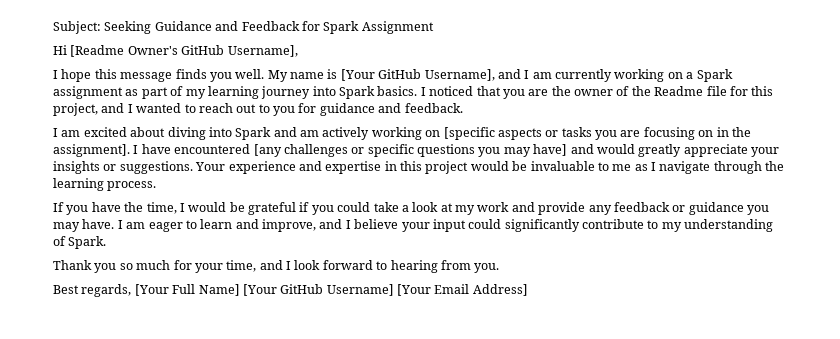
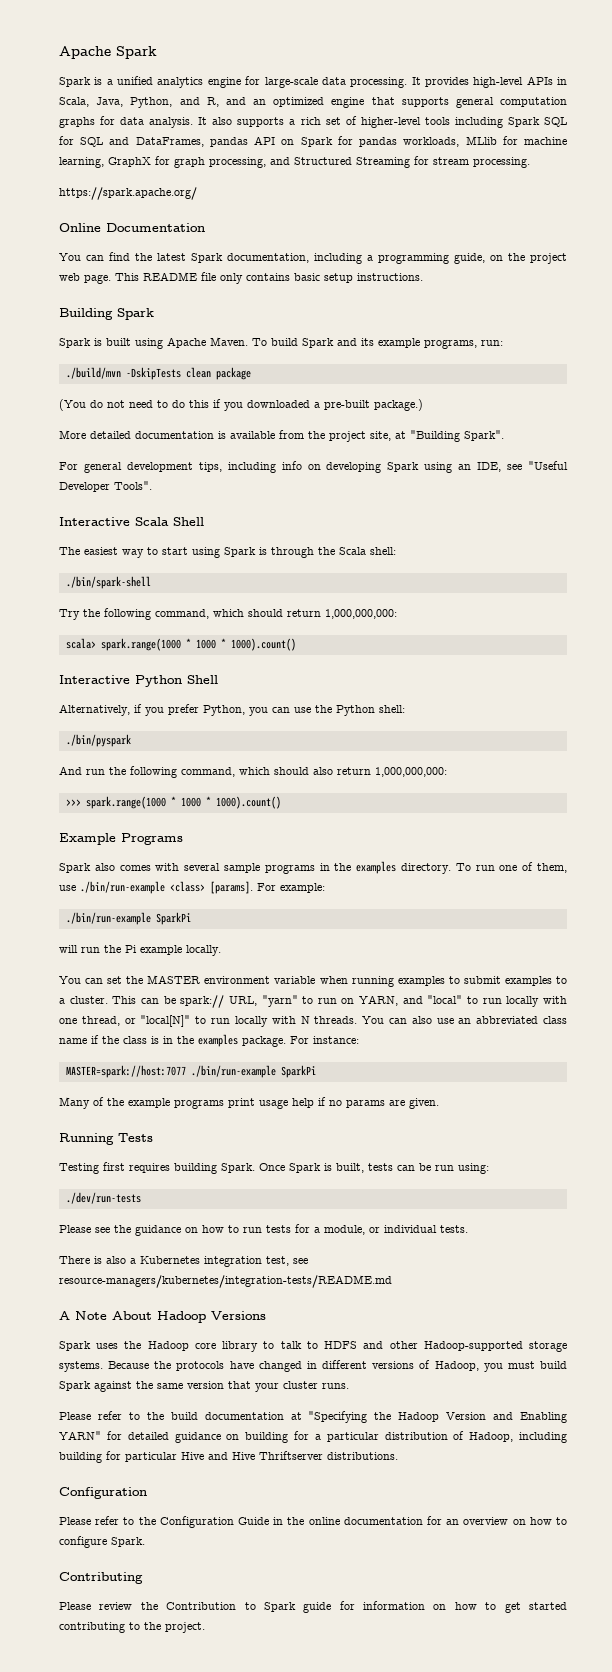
[53,21,434,34] [53,45,298,57] [53,69,733,82] [53,86,774,99] [53,103,463,116] [53,127,751,140] [53,144,779,157] [53,161,785,174] [53,178,157,191] [53,202,769,215] [53,219,774,232] [53,236,107,249] [53,260,500,273] [53,284,528,297] Subject: Seeking Guidance and Feedback for Spark Assignment // Hi [Readme Owner's GitHub Username], // I hope this message finds you well. My name is [Your GitHub Username], and I am currently working on a Spark assignment as part of my learning journey into Spark basics. I noticed that you are the owner of the Readme file for this project, and I wanted to reach out to you for guidance and feedback. // I am excited about diving into Spark and am actively working on [specific aspects or tasks you are focusing on in the assignment]. I have encountered [any challenges or specific questions you may have] and would greatly appreciate your insights or suggestions. Your experience and expertise in this project would be invaluable to me as I navigate through the learning process. // If you have the time, I would be grateful if you could take a look at my work and provide any feedback or guidance you may have. I am eager to learn and improve, and I believe your input could significantly contribute to my understanding of Spark. // Thank you so much for your time, and I look forward to hearing from you. // Best regards, [Your Full Name] [Your GitHub Username] [Your Email Address] -> [59,46,157,59] [59,76,567,88] [59,97,567,108] [59,116,567,128] [59,136,567,147] [59,156,530,168] [59,187,197,200] [59,223,205,232] [59,252,567,264] [59,272,423,284] [59,308,154,320] [59,337,503,349] [65,367,251,380] [59,399,423,411] [59,430,504,442] [59,461,568,473] [59,481,152,492] [59,517,204,526] [59,547,396,558] [65,576,151,589] [59,608,397,620] [65,638,296,651] [59,675,218,687] [59,704,405,716] [65,734,131,747] [59,766,447,778] [65,796,281,809] [59,833,183,845] [59,861,568,874] [59,881,325,894] [65,912,191,925] [59,945,221,956] [59,975,568,987] [59,995,567,1008] [59,1015,567,1027] [59,1034,359,1047] [65,1065,316,1078] [59,1097,439,1109] [59,1133,153,1145] [59,1162,489,1174] [65,1192,141,1204] [59,1224,468,1236] [59,1256,308,1267] [59,1275,392,1288] [59,1311,266,1323] [59,1341,567,1352] [59,1360,567,1372] [59,1381,349,1392] [59,1411,567,1423] [59,1431,567,1443] [59,1451,398,1463] [59,1487,147,1499] [59,1516,567,1528] [59,1536,145,1548] [59,1572,143,1584] [59,1601,567,1613] [59,1622,205,1633] Apache Spark // Spark is a unified analytics engine for large-scale data processing. It provides high-level APIs in Scala, Java, Python, and R, and an optimized engine that supports general computation graphs for data analysis. It also supports a rich set of higher-level tools including Spark SQL for SQL and DataFrames, pandas API on Spark for pandas workloads, MLlib for machine learning, GraphX for graph processing, and Structured Streaming for stream processing. // https://spark.apache.org/ // Online Documentation // You can find the latest Spark documentation, including a programming guide, on the project web page. This README file only contains basic setup instructions. // Building Spark // Spark is built using Apache Maven. To build Spark and its example programs, run: // ./build/mvn -DskipTests clean package // (You do not need to do this if you downloaded a pre-built package.) // More detailed documentation is available from the project site, at "Building Spark". // For general development tips, including info on developing Spark using an IDE, see "Useful Developer Tools". // Interactive Scala Shell // The easiest way to start using Spark is through the Scala shell: // ./bin/spark-shell // Try the following command, which should return 1,000,000,000: // scala> spark.range(1000 * 1000 * 1000).count() // Interactive Python Shell // Alternatively, if you prefer Python, you can use the Python shell: // ./bin/pyspark // And run the following command, which should also return 1,000,000,000: // >>> spark.range(1000 * 1000 * 1000).count() // Example Programs // Spark also comes with several sample programs in the examples directory. To run one of them, use ./bin/run-example <class> [params]. For example: // ./bin/run-example SparkPi // will run the Pi example locally. // You can set the MASTER environment variable when running examples to submit examples to a cluster. This can be spark:// URL, "yarn" to run on YARN, and "local" to run locally with one thread, or "local[N]" to run locally with N threads. You can also use an abbreviated class name if the class is in the examples package. For instance: // MASTER=spark://host:7077 ./bin/run-example SparkPi // Many of the example programs print usage help if no params are given. // Running Tests // Testing first requires building Spark. Once Spark is built, tests can be run using: // ./dev/run-tests // Please see the guidance on how to run tests for a module, or individual tests. // There is also a Kubernetes integration test, see resource-managers/kubernetes/integration-tests/README.md // A Note About Hadoop Versions // Spark uses the Hadoop core library to talk to HDFS and other Hadoop-supported storage systems. Because the protocols have changed in different versions of Hadoop, you must build Spark against the same version that your cluster runs. // Please refer to the build documentation at "Specifying the Hadoop Version and Enabling YARN" for detailed guidance on building for a particular distribution of Hadoop, including building for particular Hive and Hive Thriftserver distributions. // Configuration // Please refer to the Configuration Guide in the online documentation for an overview on how to configure Spark. // Contributing // Please review the Contribution to Spark guide for information on how to get started contributing to the project.

